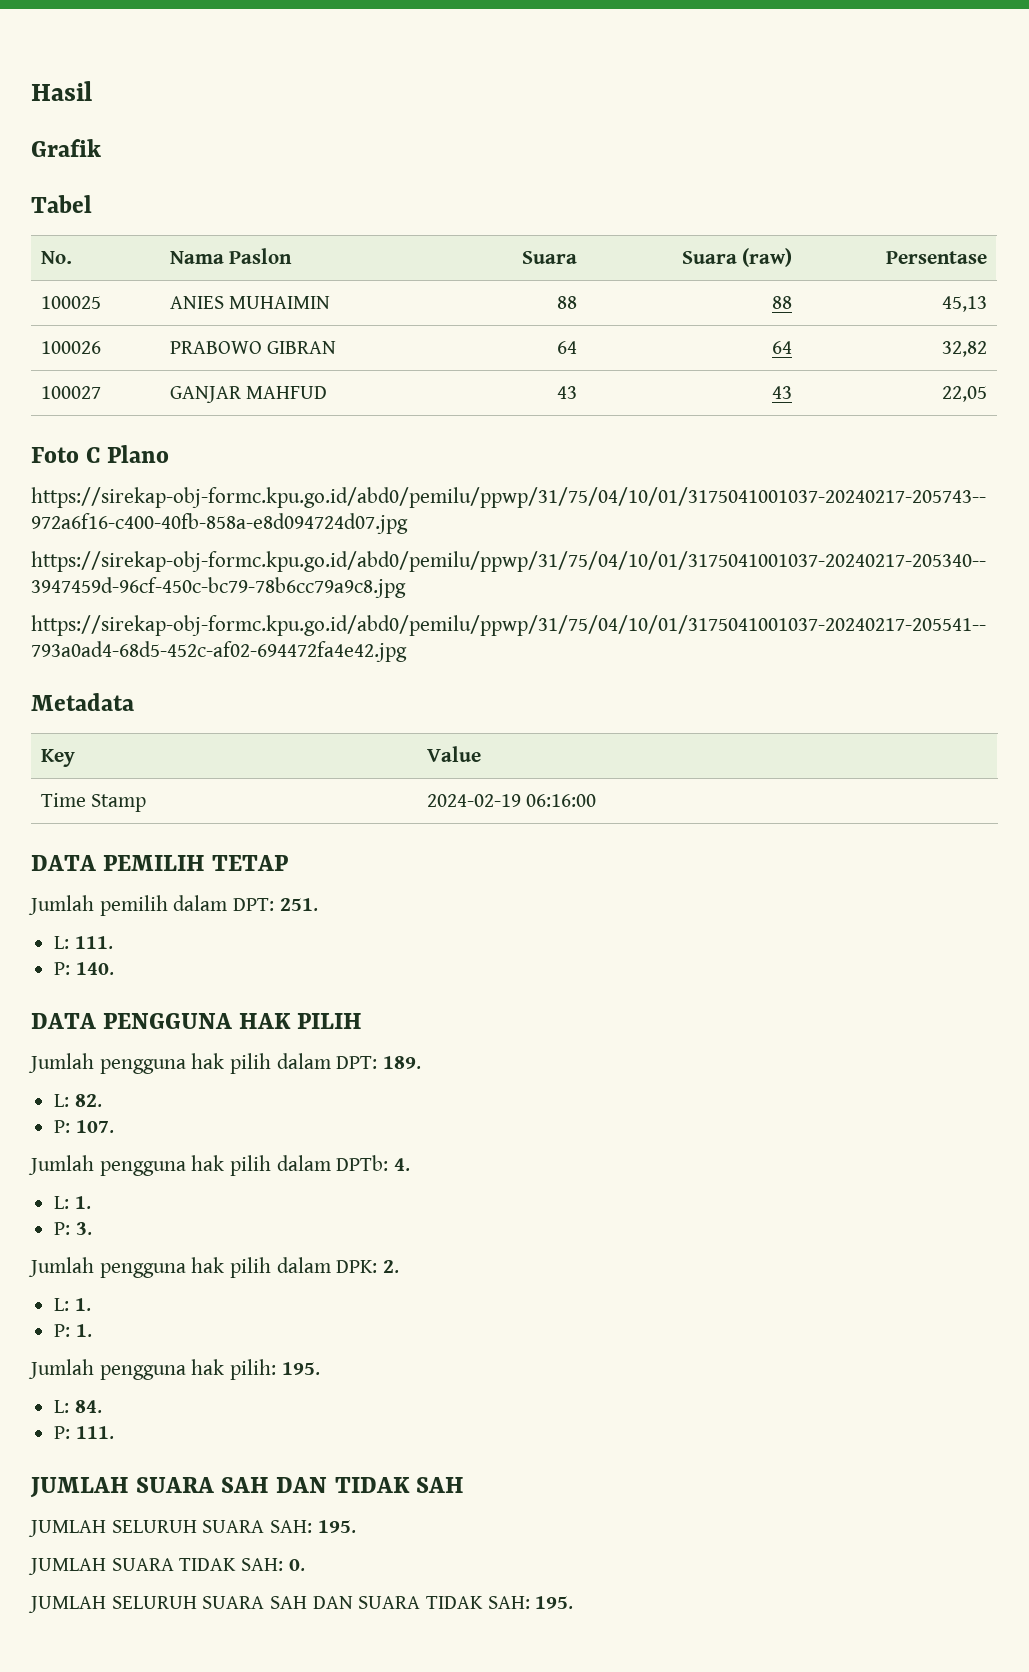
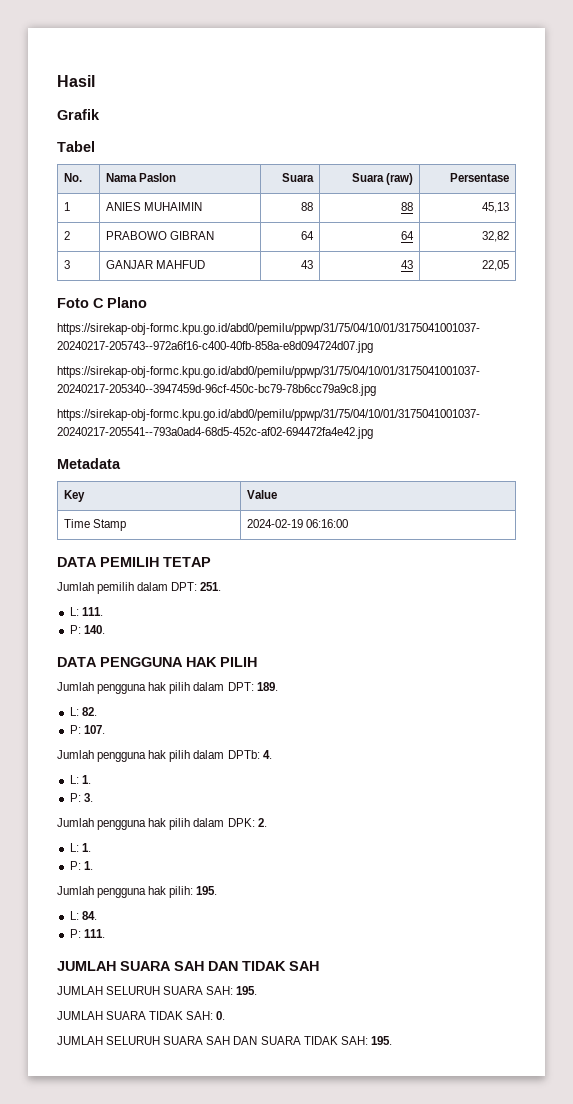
[40,296,101,309] 100025 -> [64,202,71,211] 1
[40,341,101,354] 100026 -> [64,231,71,240] 2
[40,386,101,399] 100027 -> [64,260,71,269] 3

